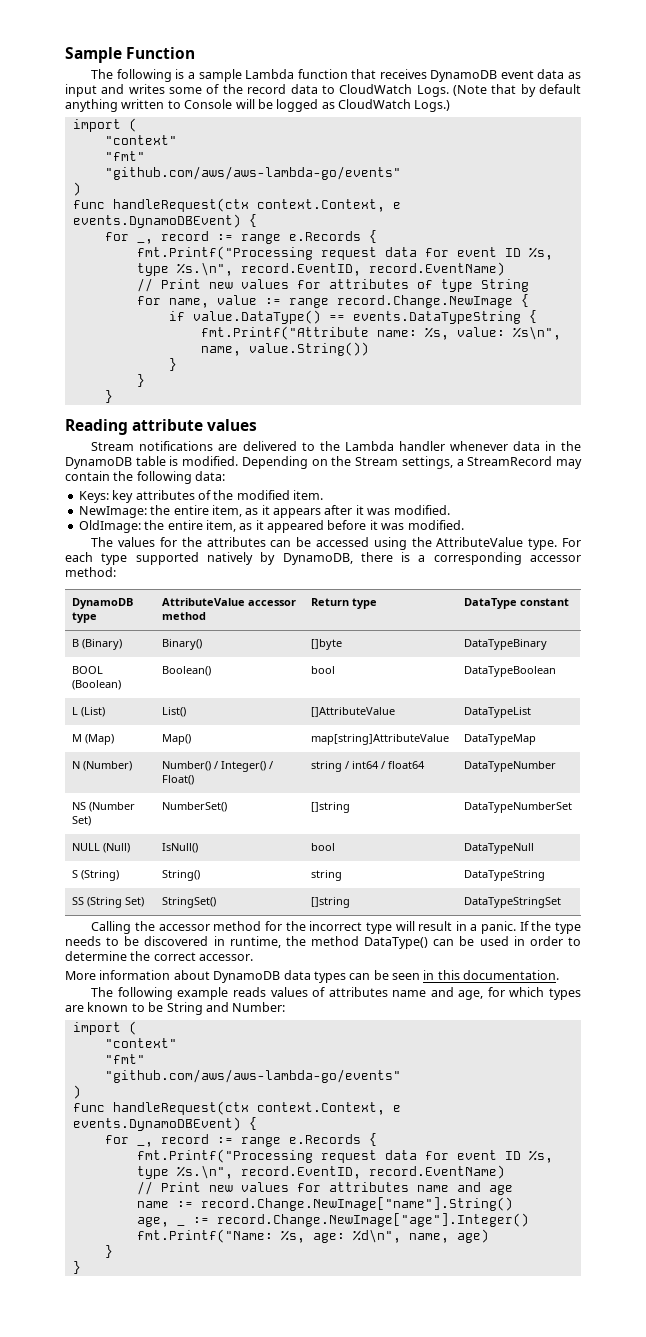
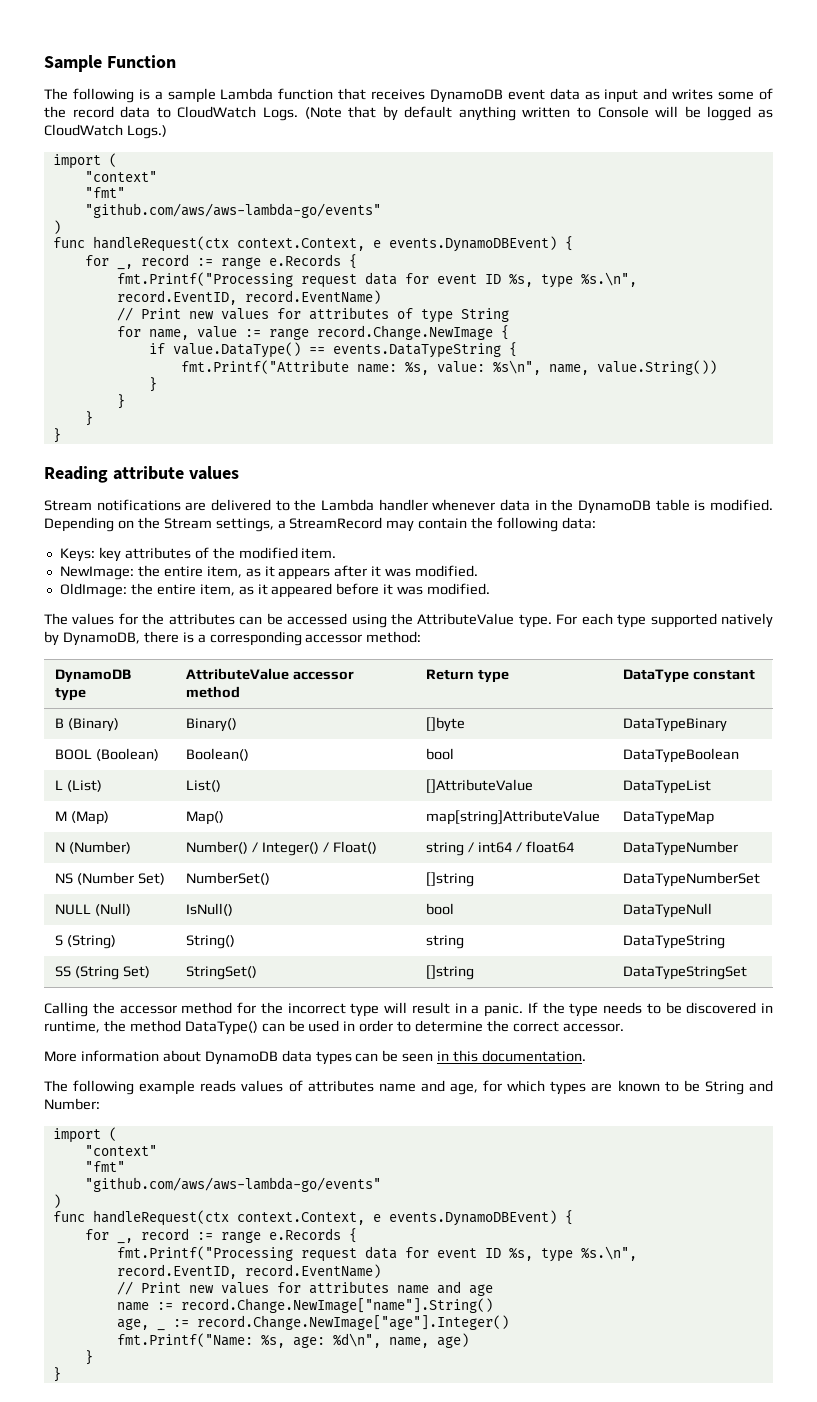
(113, 396) none -> [52,428,61,443] // }

